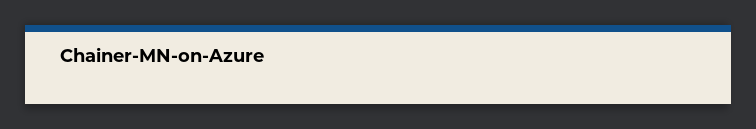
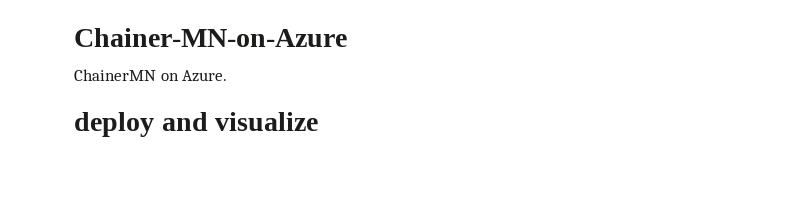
(264, 54) none -> [74,69,228,82] [74,112,319,137] // ChainerMN on Azure. // deploy and visualize

